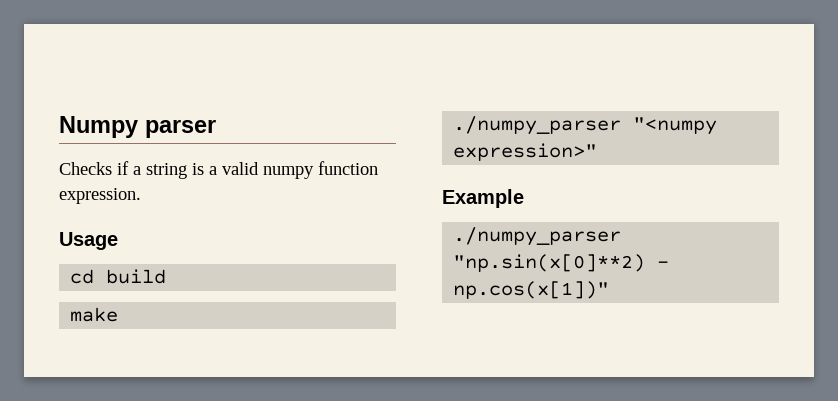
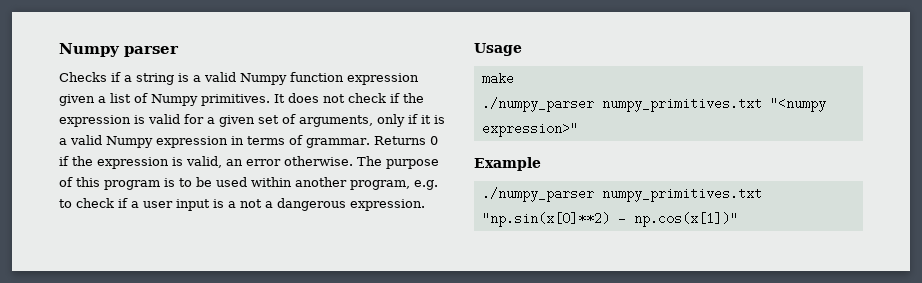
[263,161,378,179] numpy function -> [240,72,419,85] [59,93,424,106] [59,114,445,127] [59,135,438,148] [59,156,439,169] [59,177,438,190] [59,198,346,211] Numpy function expression given a list of Numpy primitives. It does not check if the expression is valid for a given set of arguments, only if it is a valid Numpy expression in terms of grammar. Returns 0 if the expression is valid, an error otherwise. The purpose of this program is to be used within another program, e.g. to check if a user input is a not a dangerous
[70,269,167,284] // cd build -> (522, 49) none
(622, 125) none -> [601,97,762,112] numpy_primitives.txt
(622, 236) none -> [601,187,762,202] numpy_primitives.txt

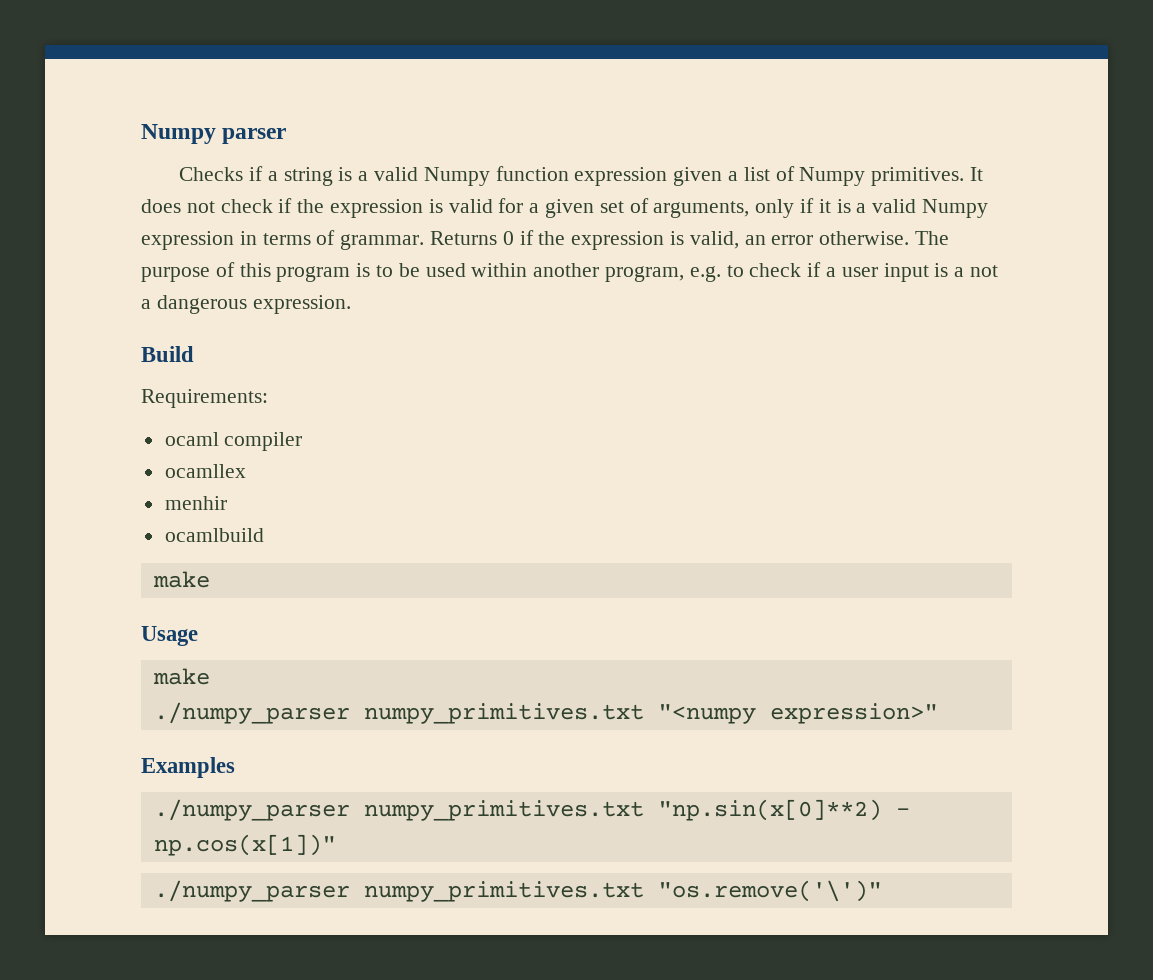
(425, 205) none -> [141,346,194,362] [141,389,268,408] [164,432,303,451] [164,464,246,478] [164,496,227,510] [164,528,264,542] [152,571,210,588] // Build // Requirements: // ocaml compiler // ocamllex // menhir // ocamlbuild // make
[474,157,541,171] Example -> [141,757,235,778] Examples
(738, 219) none -> [153,880,882,902] // ./numpy_parser numpy_primitives.txt "os.remove('\')"

